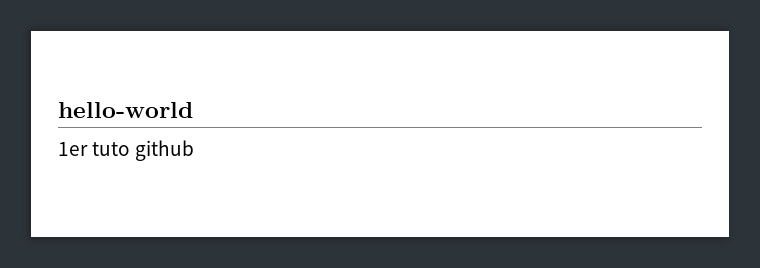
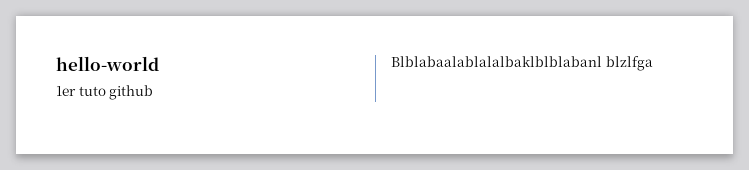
(195, 150) none -> [391,56,653,71] Blblabaalablalalbaklblblabanl blzlfga

